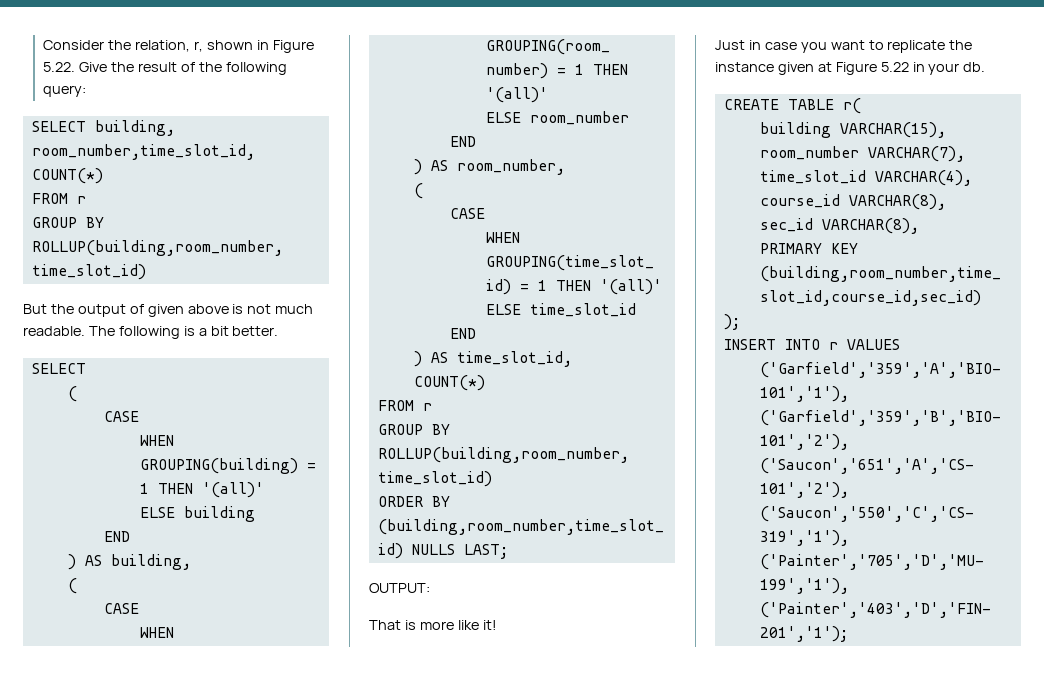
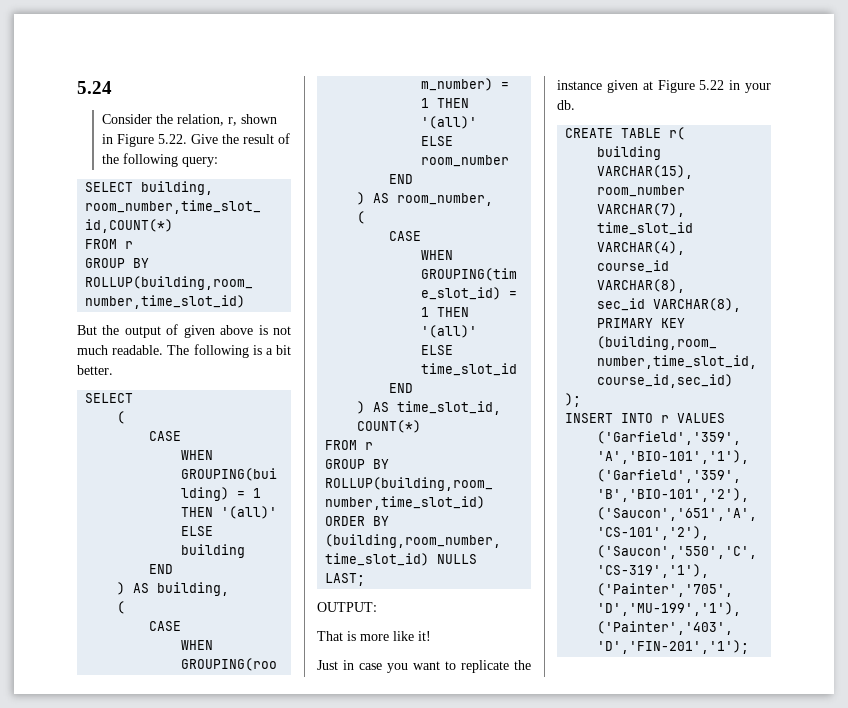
(43, 45) none -> [77,81,112,94] 5.24 //

